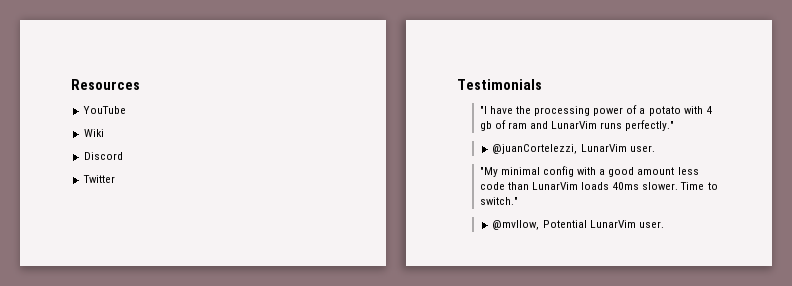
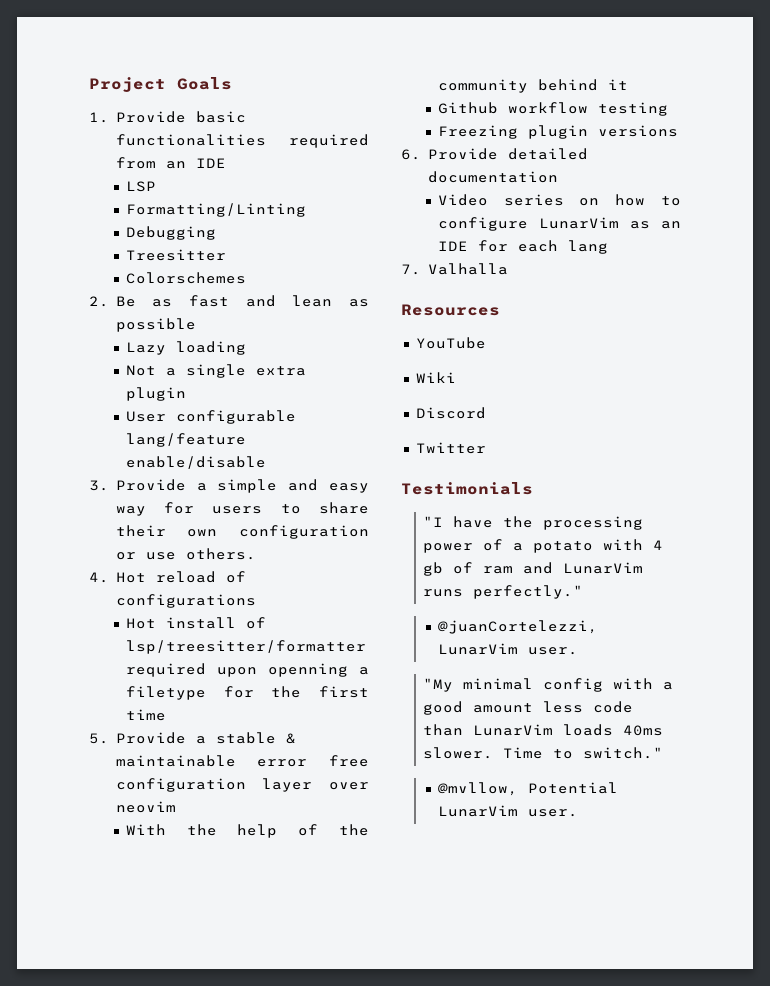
(71, 84) none -> [89,77,232,92] [89,111,246,123] [115,134,369,148] [115,157,226,169] [125,181,156,192] [125,203,306,217] [125,226,216,240] [125,249,226,261] [125,272,246,284] [89,295,369,307] [115,318,196,332] [125,341,246,355] [125,364,306,378] [125,387,186,401] [125,410,296,424] [125,433,246,447] [125,456,266,469] [89,479,369,493] [115,502,369,516] [115,525,369,539] [115,548,256,560] [89,571,246,583] [115,594,256,608] [125,617,266,629] [125,640,366,654] [125,663,369,677] [125,686,369,700] [125,709,166,721] [89,732,296,744] [115,755,369,767] [115,778,369,792] [115,801,176,813] [125,824,369,838] [437,79,628,93] [437,102,668,116] [437,125,678,139] [401,148,588,160] [427,171,558,183] [437,194,681,206] [437,217,681,231] [437,240,608,254] [401,263,508,275] Project Goals // 1. Provide basic functionalities required from an IDE // LSP // Formatting/Linting // Debugging // Treesitter // Colorschemes // 2. Be as fast and lean as possible // Lazy loading // Not a single extra plugin // User configurable lang/feature enable/disable // 3. Provide a simple and easy way for users to share their own configuration or use others. // 4. Hot reload of configurations // Hot install of lsp/treesitter/formatter required upon openning a filetype for the first time // 5. Provide a stable & maintainable error free configuration layer over neovim // With the help of the community behind it // Github workflow testing // Freezing plugin versions // 6. Provide detailed documentation // Video series on how to configure LunarVim as an IDE for each lang // 7. Valhalla //

